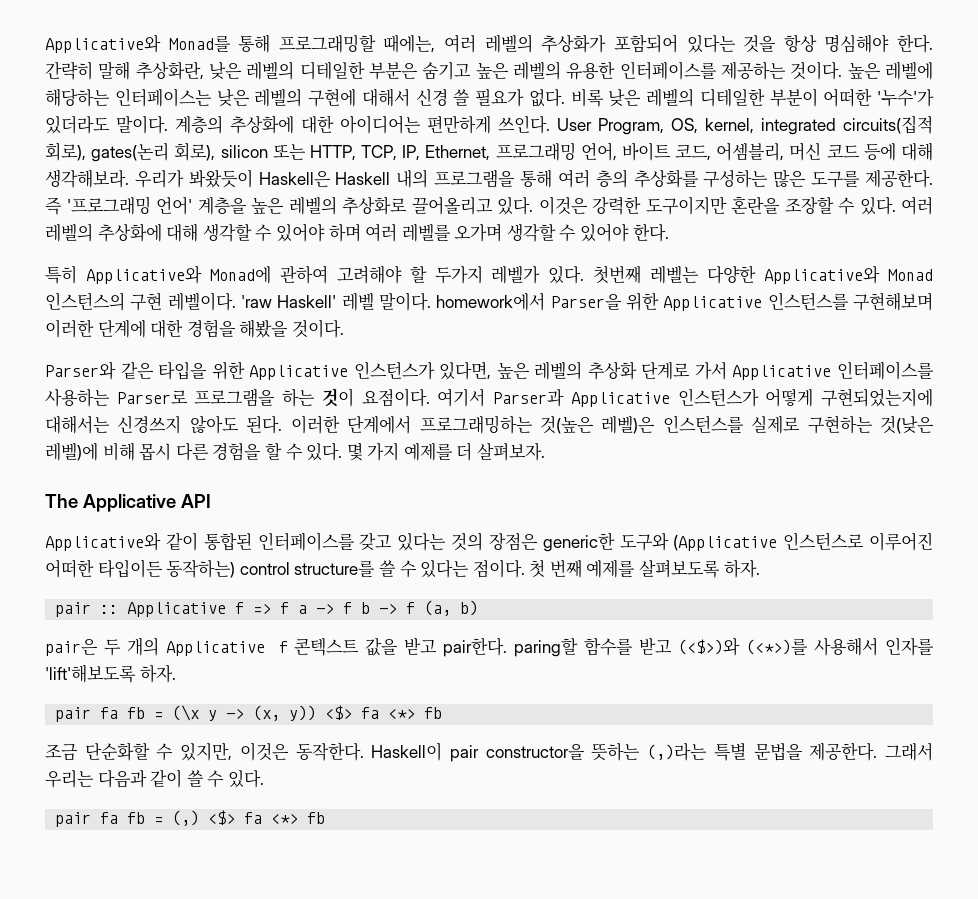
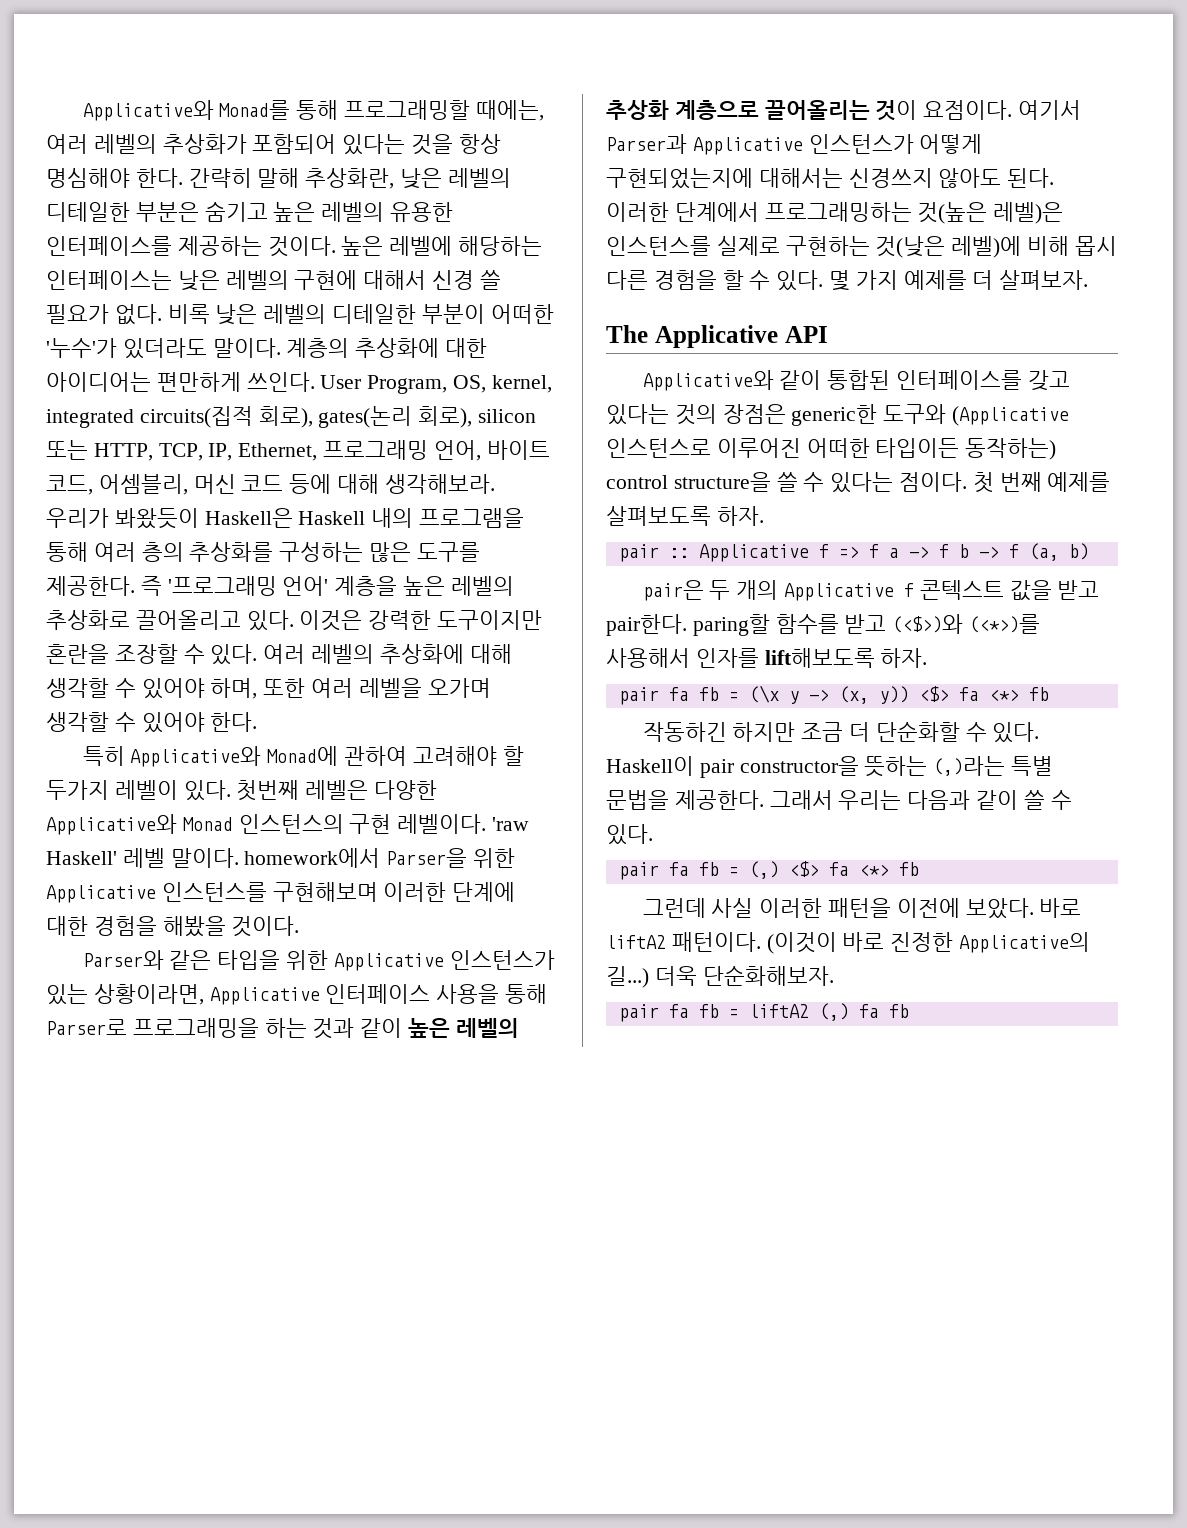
[328,223,451,242] 하며 여러 레벨를 -> [210,678,422,699] 하며, 또한 여러 레벨을
[491,265,541,284] 레벨가 -> [114,780,178,800] 레벨이
[650,265,700,284] 레벨는 -> [305,780,369,800] 레벨은
[439,361,935,380] [45,388,316,407] 있다면, 높은 레벨의 추상화 단계로 가서 Applicative 인터페이스를 사용하는 Parser로 프로그램을 하는 -> [46,984,548,1005] [46,1018,519,1039] [606,100,870,120] 있는 상황이라면, Applicative 인터페이스 사용을 통해 Parser로 프로그래밍을 하는 것과 같이 높은 레벨의 추상화 계층으로 끌어올리는
[294,561,376,577] structure를 -> [673,472,771,492] structure을
[45,664,136,683] 'lift'해보도록 -> [764,648,875,668] lift해보도록
[45,742,364,761] 조금 단순화할 수 있지만, 이것은 동작한다. -> [642,721,1040,743] 작동하긴 하지만 조금 더 단순화할 수 있다.
(326, 818) none -> [642,898,1082,919] [606,932,1091,954] [606,965,834,988] [618,1003,909,1022] // 그런데 사실 이러한 패턴을 이전에 보았다. 바로 liftA2 패턴이다. (이것이 바로 진정한 Applicative의 길...) 더욱 단순화해보자. // pair fa fb = liftA2 (,) fa fb

